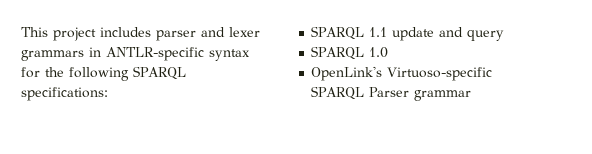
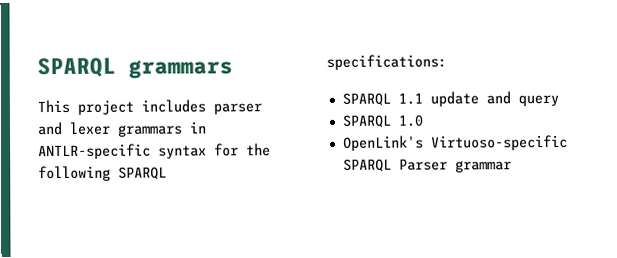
(21, 32) none -> [37,57,233,79] SPARQL grammars //

